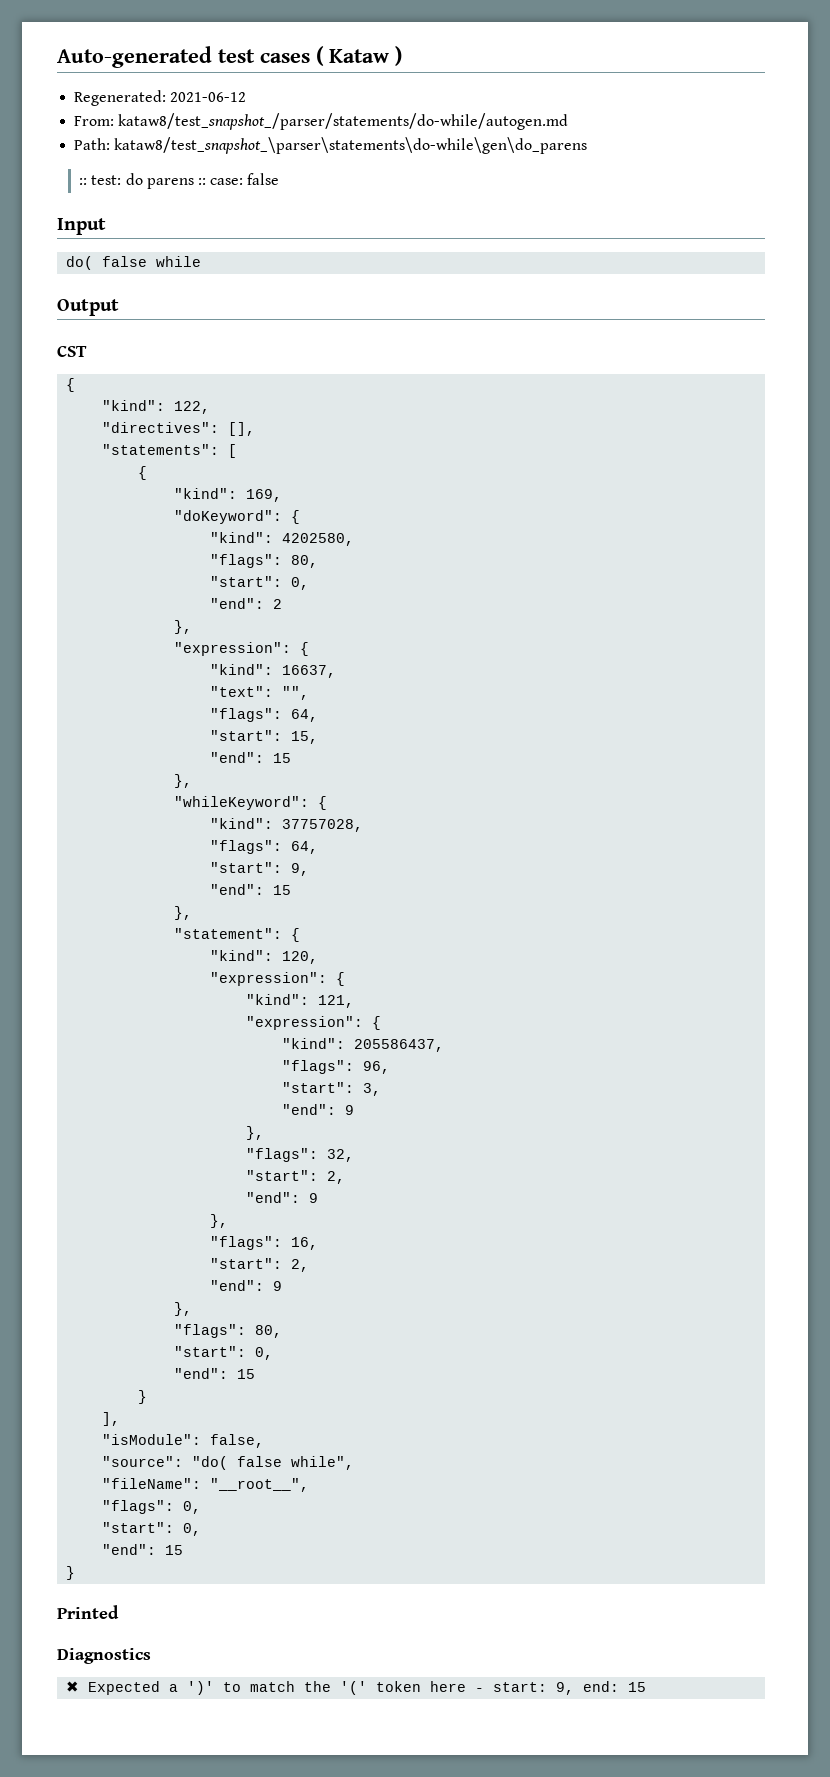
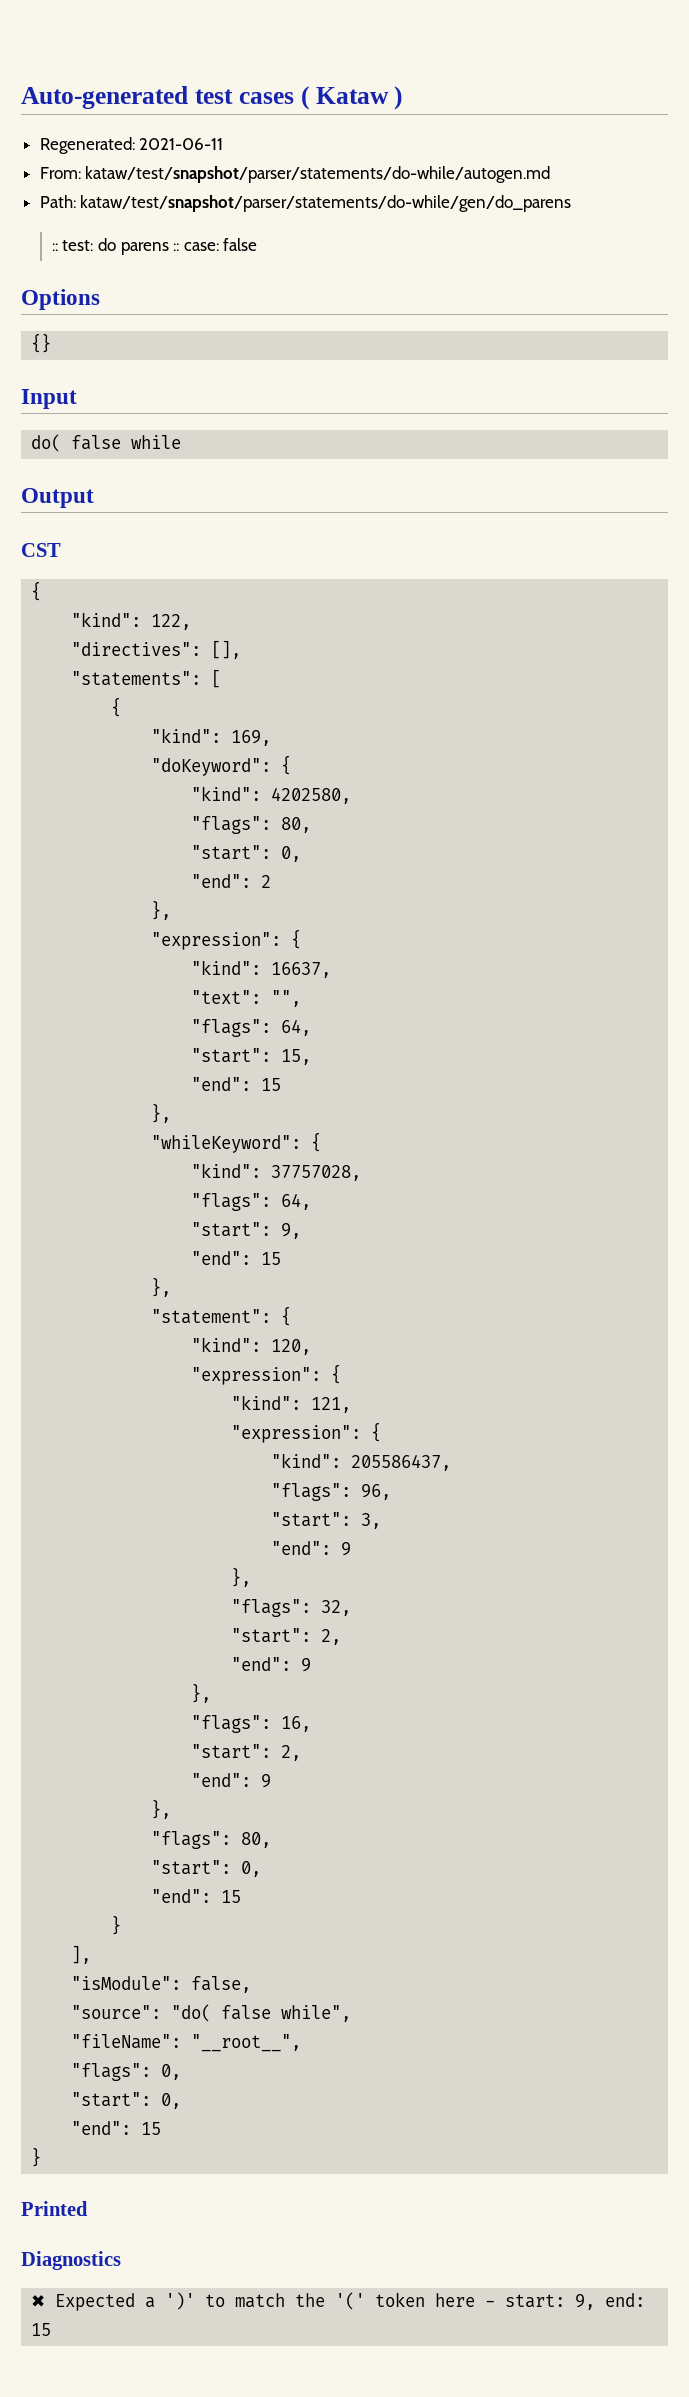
[170,92,247,102] 2021-06-12 -> [139,138,224,150] 2021-06-11
[118,113,569,130] kataw8/test_snapshot_/parser/statements/do-while/autogen.md -> [85,166,551,183] kataw/test/snapshot/parser/statements/do-while/autogen.md
[114,137,588,154] kataw8/test_snapshot_\parser\statements\do-while\gen\do_parens -> [80,195,572,212] kataw/test/snapshot/parser/statements/do-while/gen/do_parens
(280, 179) none -> [21,289,100,310] [31,333,52,353] // Options // {}

